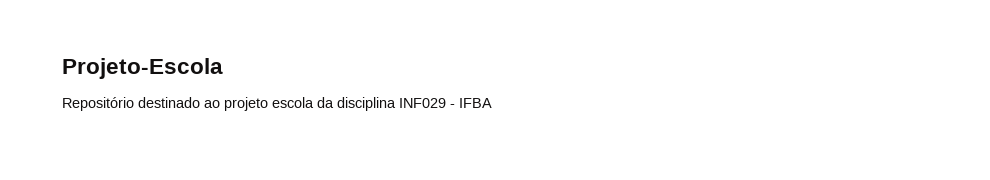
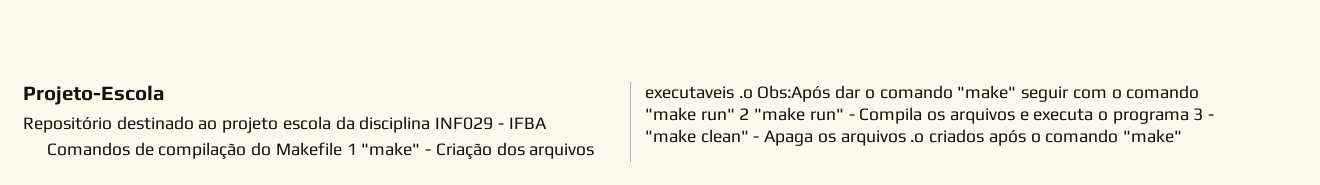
(492, 103) none -> [47,142,595,159] [645,85,1200,102] [645,107,1215,124] [645,129,1182,146] // Comandos de compilação do Makefile 1 "make" - Criação dos arquivos executaveis .o Obs:Após dar o comando "make" seguir com o comando "make run" 2 "make run" - Compila os arquivos e executa o programa 3 - "make clean" - Apaga os arquivos .o criados após o comando "make"

